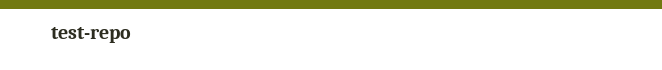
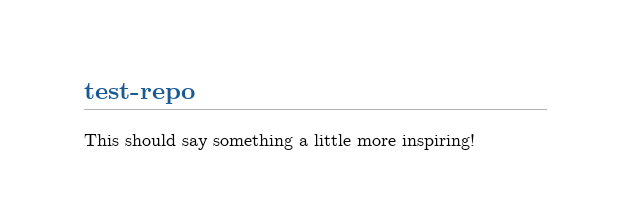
(131, 35) none -> [84,134,475,150] // This should say something a little more inspiring!

